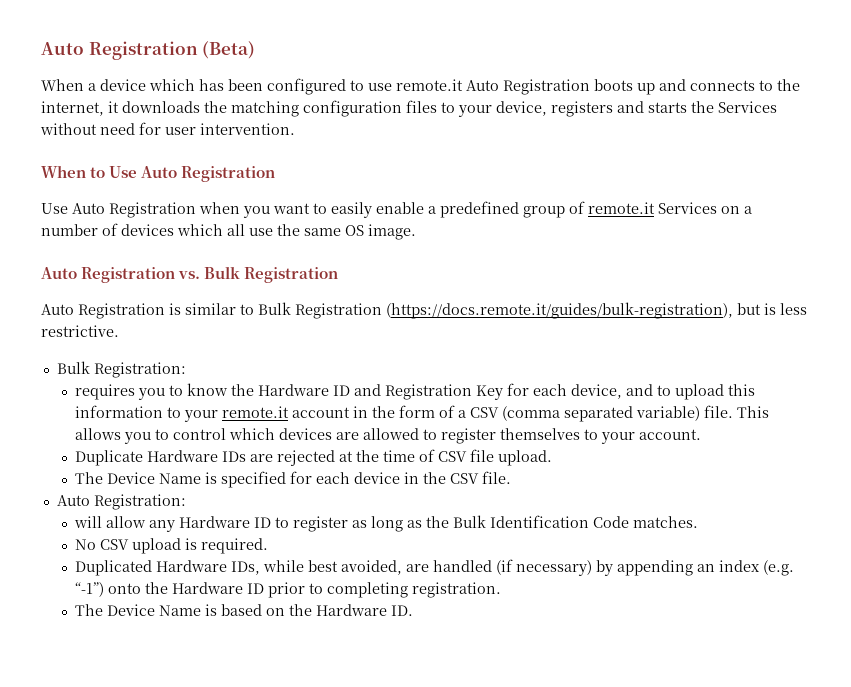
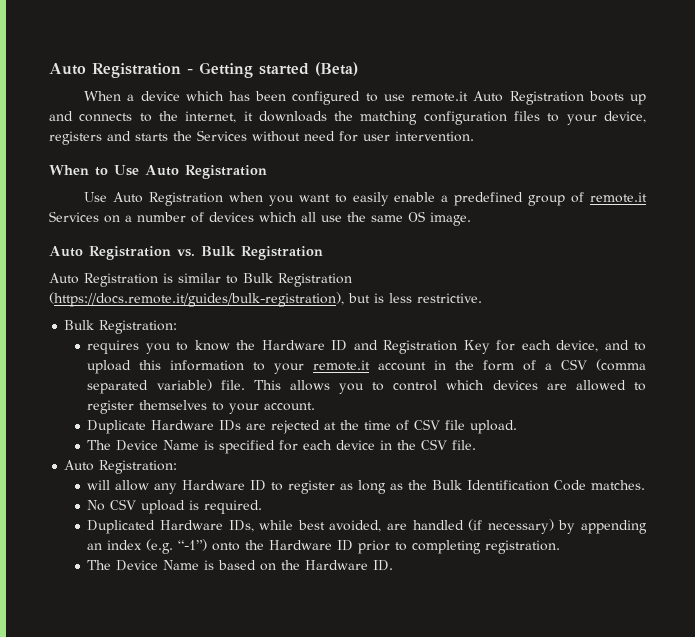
[41,41,198,60] Auto Registration -> [49,62,309,78] Auto Registration - Getting started

